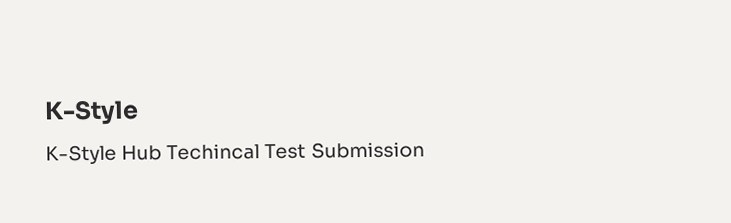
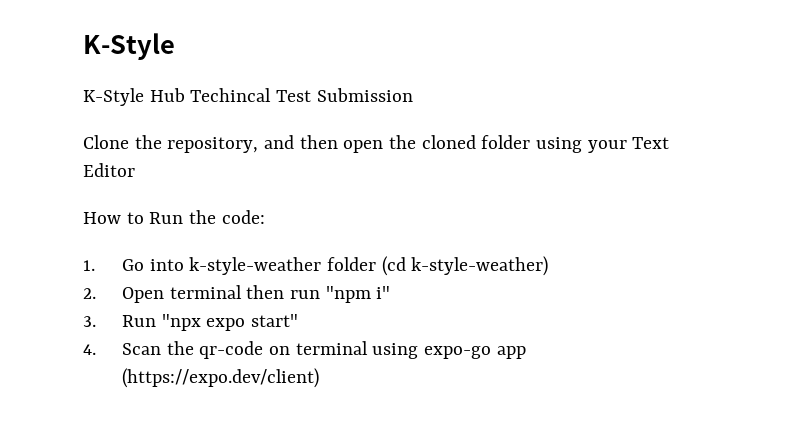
(425, 150) none -> [83,135,670,153] [83,163,135,177] [83,210,265,224] [83,256,549,276] [83,285,391,303] [83,314,298,331] [83,341,526,359] [121,368,319,388] // Clone the repository, and then open the cloned folder using your Text Editor // How to Run the code: // 1. Go into k-style-weather folder (cd k-style-weather) // 2. Open terminal then run "npm i" // 3. Run "npx expo start" // 4. Scan the qr-code on terminal using expo-go app (https://expo.dev/client)

